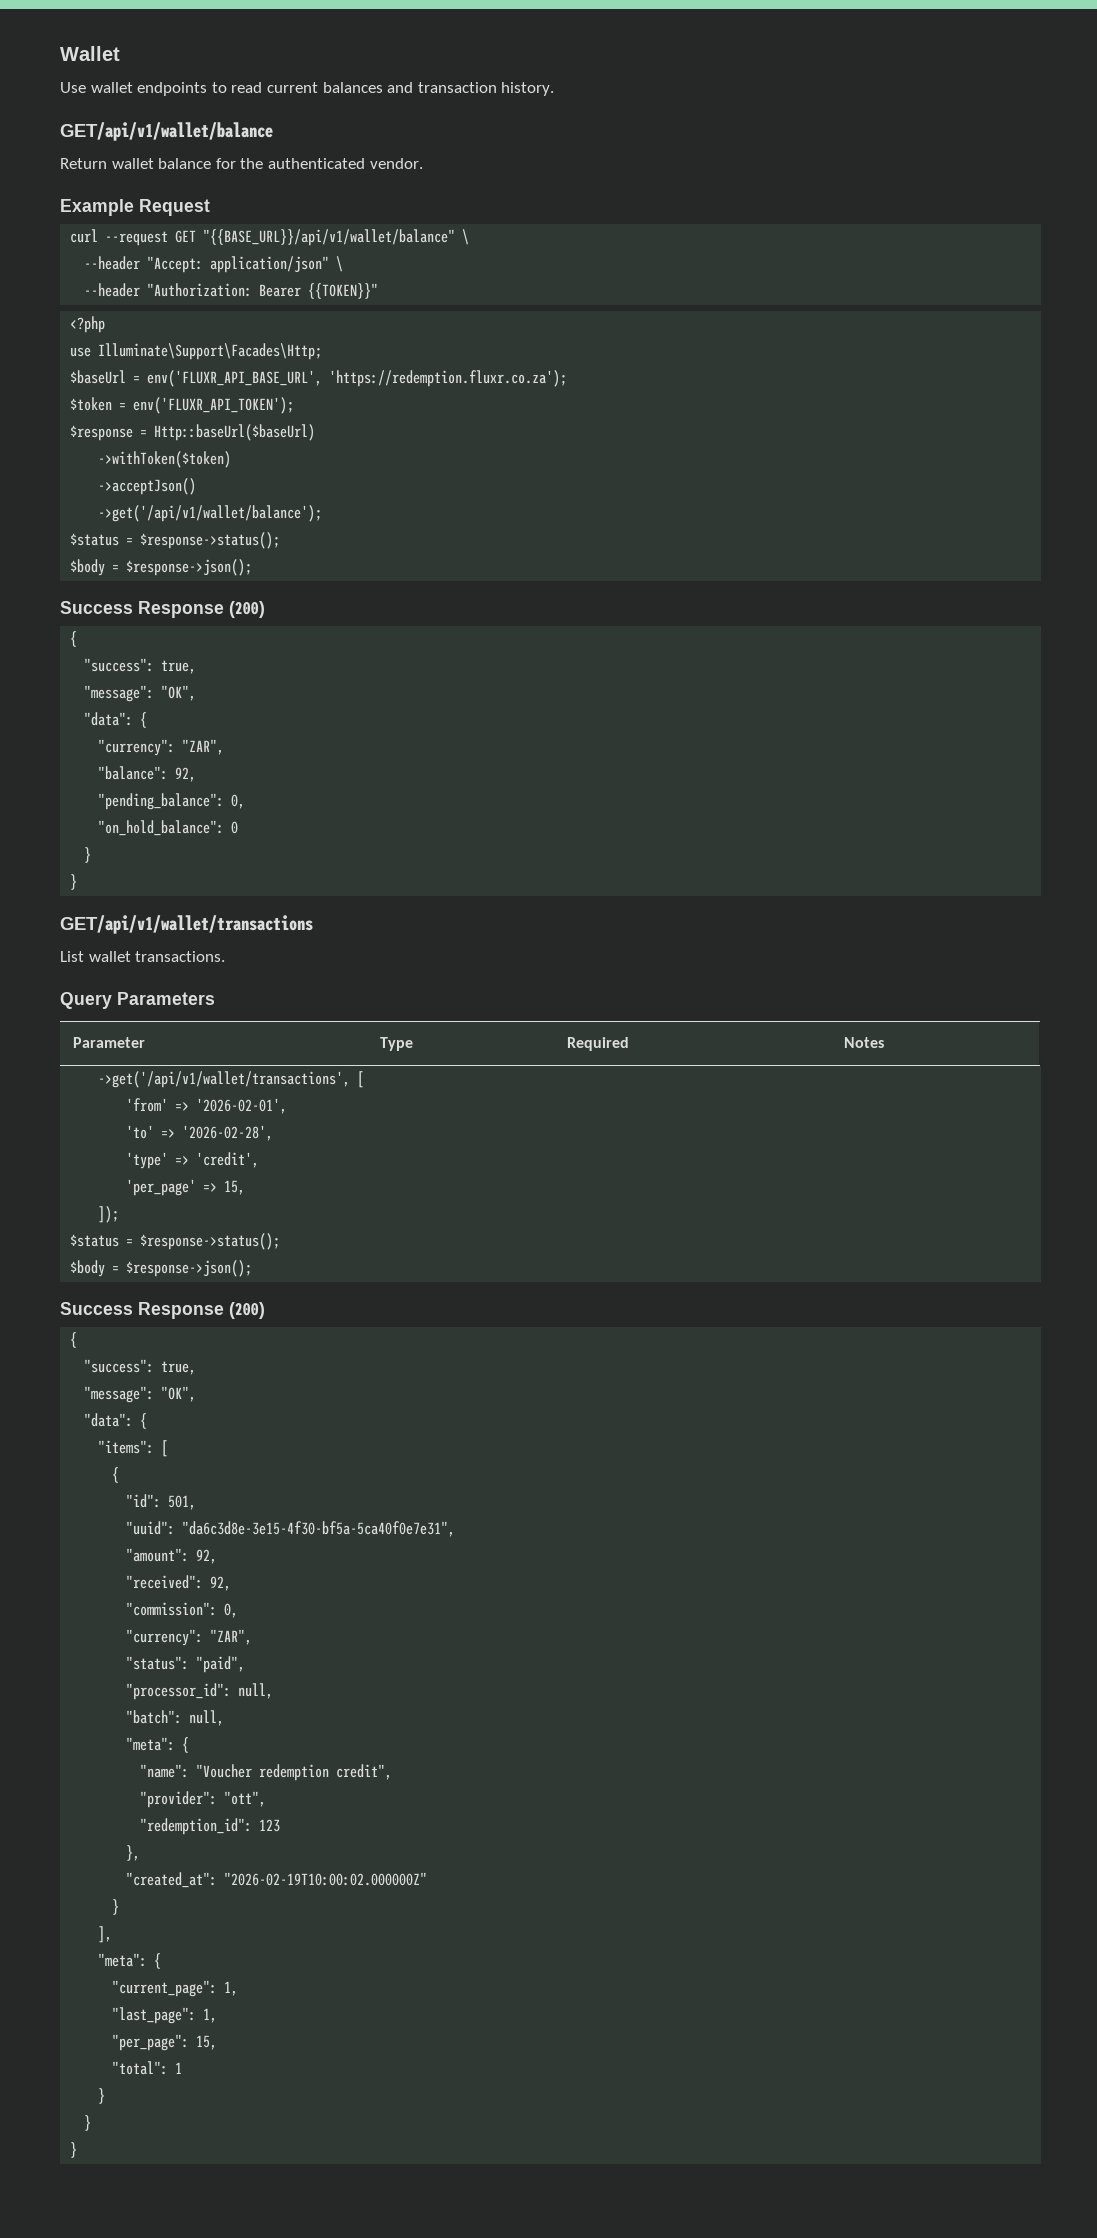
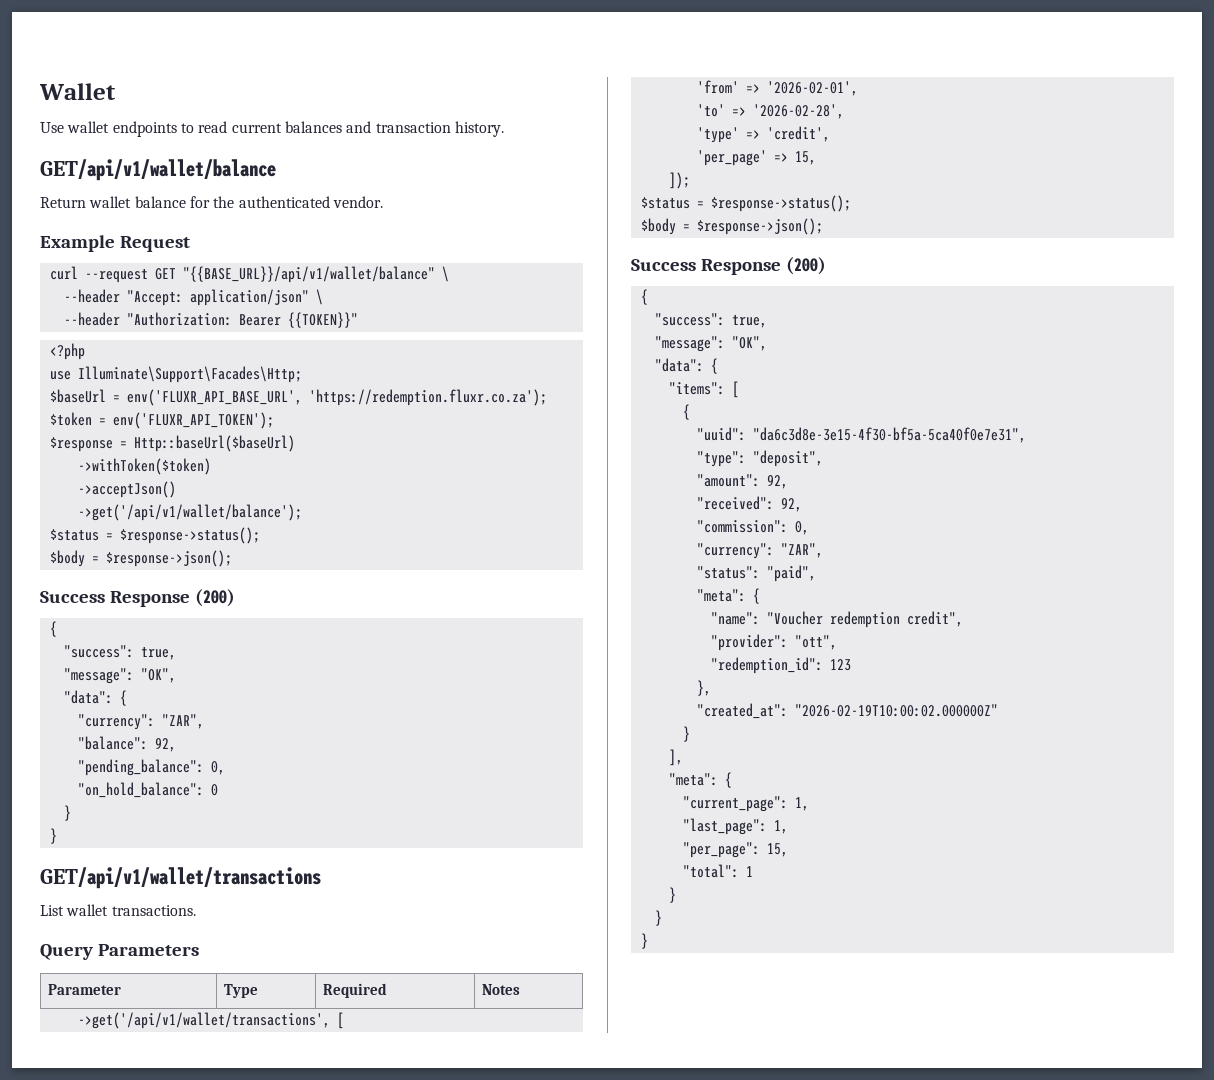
[126,1494,197,1510] // "id": 501, -> (690, 412) none
(456, 1529) none -> [696,450,823,467] // "type": "deposit",
[126,1683,274,1700] [126,1710,225,1726] // "processor_id": null, // "batch": null, -> (816, 573) none

